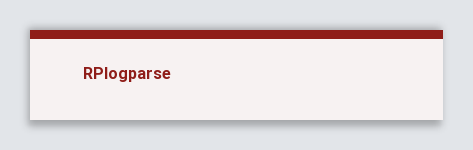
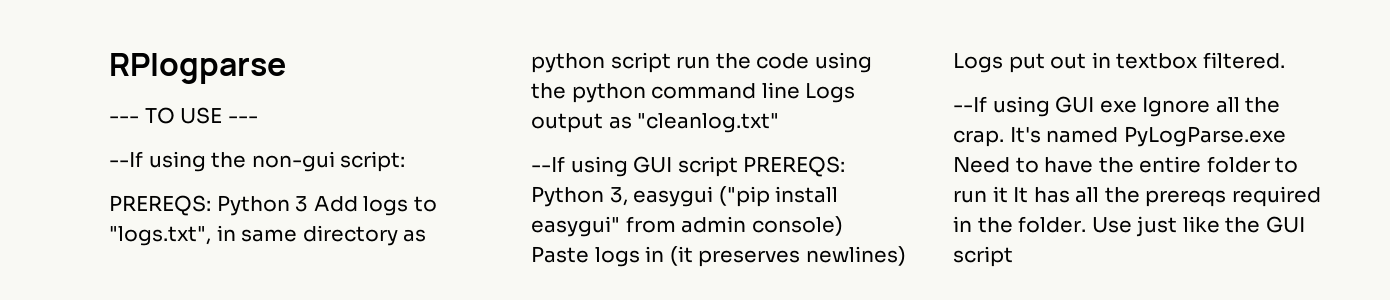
(171, 74) none -> [109,107,258,124] [109,151,406,172] [109,195,437,216] [109,225,427,246] [531,52,872,73] [531,82,856,103] [531,113,780,133] [531,156,846,177] [531,186,839,207] [531,216,843,237] [531,246,906,267] [953,52,1285,73] [953,96,1281,117] [953,126,1286,147] [953,156,1299,173] [953,186,1321,207] [953,216,1305,237] [953,246,1013,267] // --- TO USE --- // --If using the non-gui script: // PREREQS: Python 3 Add logs to "logs.txt", in same directory as python script run the code using the python command line Logs output as "cleanlog.txt" // --If using GUI script PREREQS: Python 3, easygui ("pip install easygui" from admin console) Paste logs in (it preserves newlines) Logs put out in textbox filtered. // --If using GUI exe Ignore all the crap. It's named PyLogParse.exe Need to have the entire folder to run it It has all the prereqs required in the folder. Use just like the GUI script

